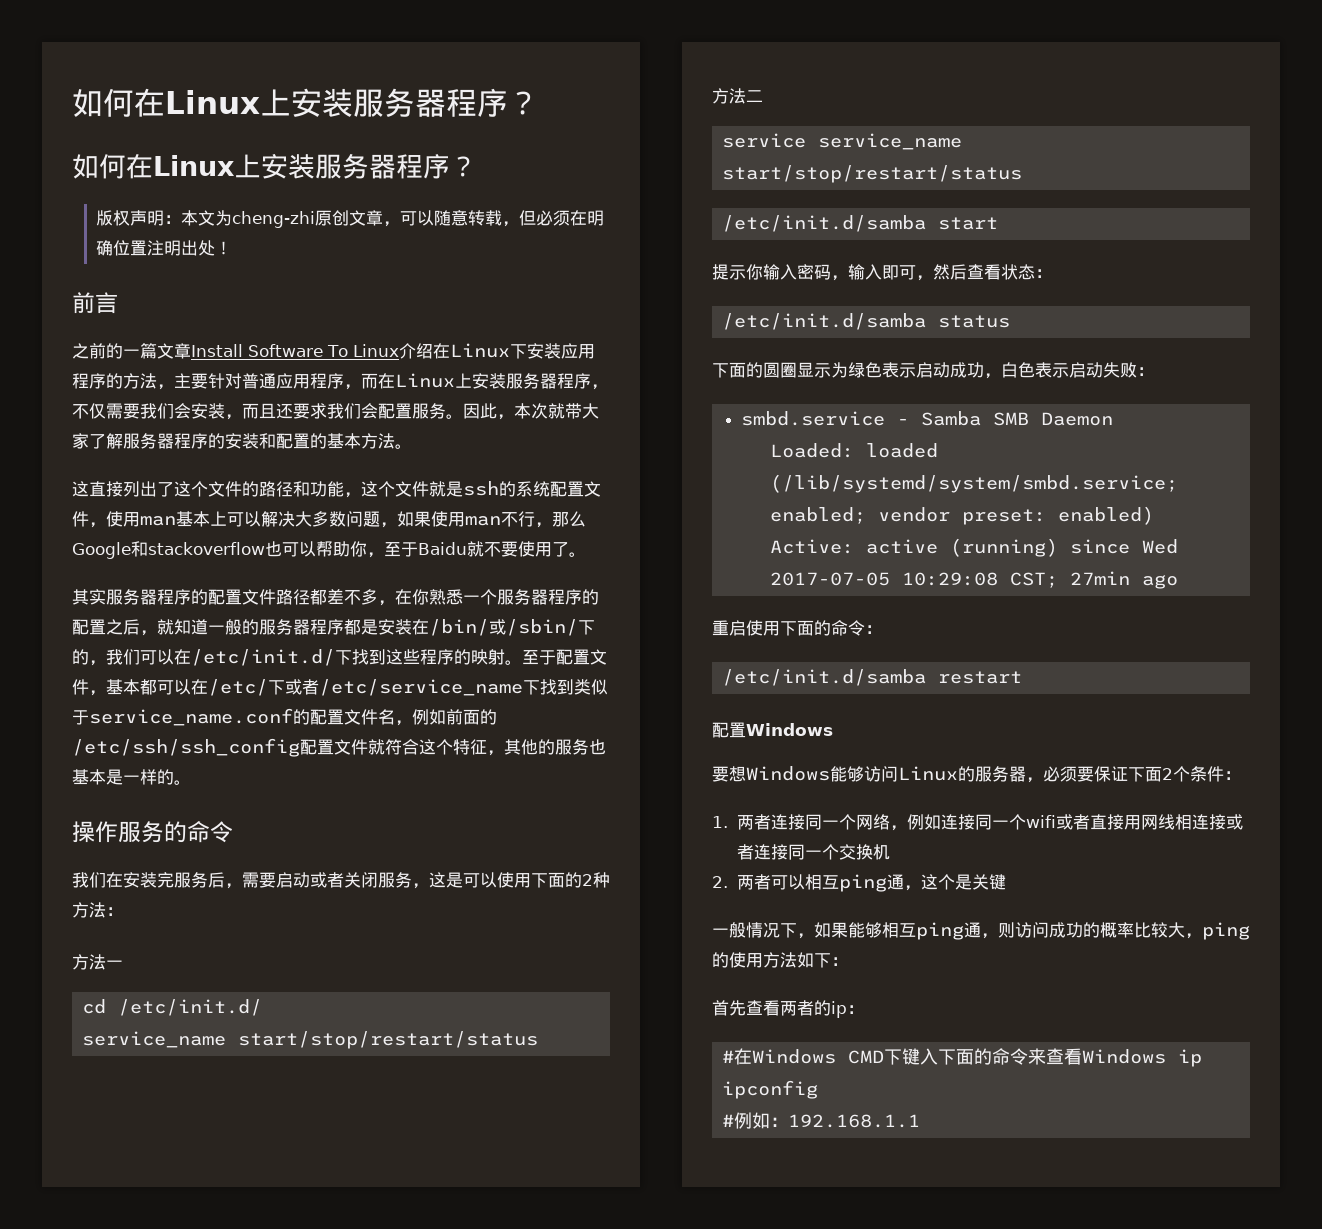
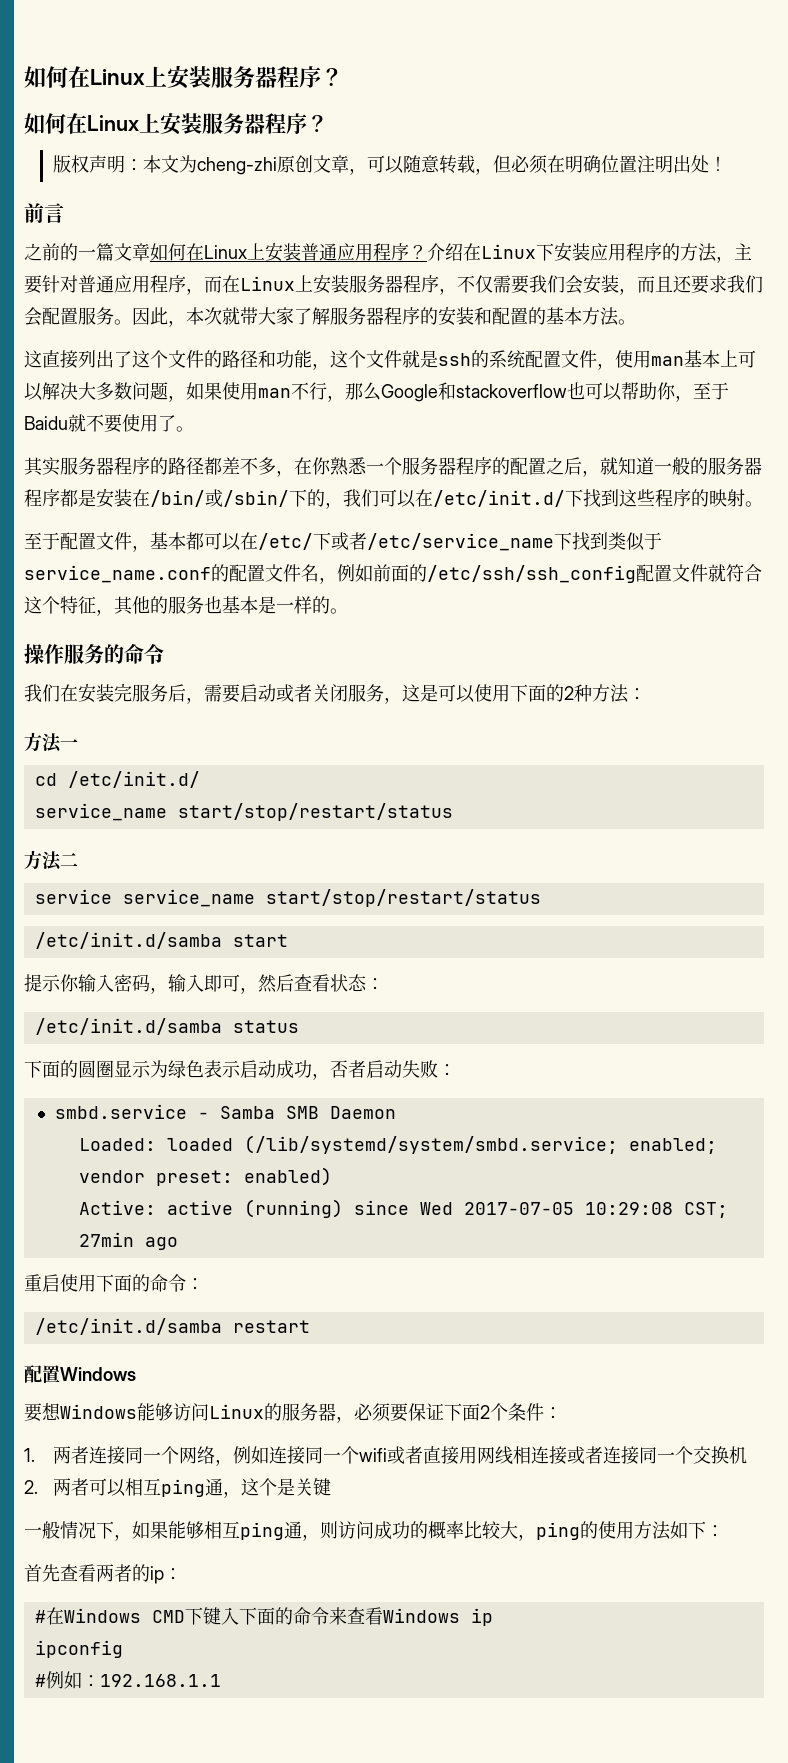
[191,344,399,357] Install Software To Linux -> [150,242,427,262] 如何在Linux上安装普通应用程序？
[208,589,276,605] 配置文件 -> (168, 466) none
(522, 662) none -> (763, 504) //
[1001,362,1069,378] 白色表示 -> [330,1060,366,1078] 否者

